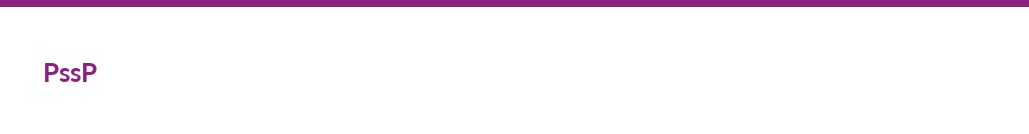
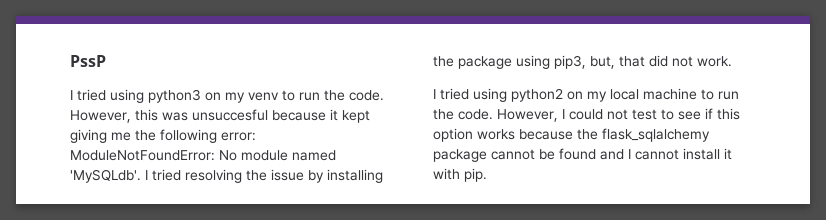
(97, 72) none -> [70,89,384,103] [70,109,370,123] [70,129,256,143] [70,150,336,161] [70,169,383,183] [433,55,732,69] [433,88,739,102] [433,108,740,122] [433,128,710,142] [433,148,732,162] [433,168,487,182] // I tried using python3 on my venv to run the code. However, this was unsuccesful because it kept giving me the following error: ModuleNotFoundError: No module named 'MySQLdb'. I tried resolving the issue by installing the package using pip3, but, that did not work. // I tried using python2 on my local machine to run the code. However, I could not test to see if this option works because the flask_sqlalchemy package cannot be found and I cannot install it with pip.

